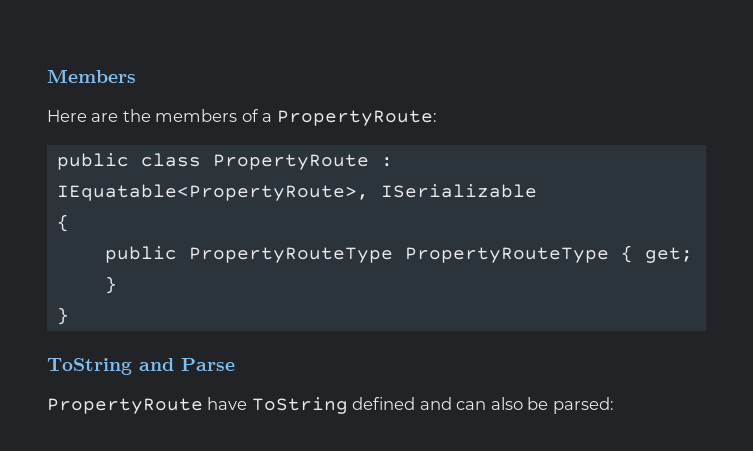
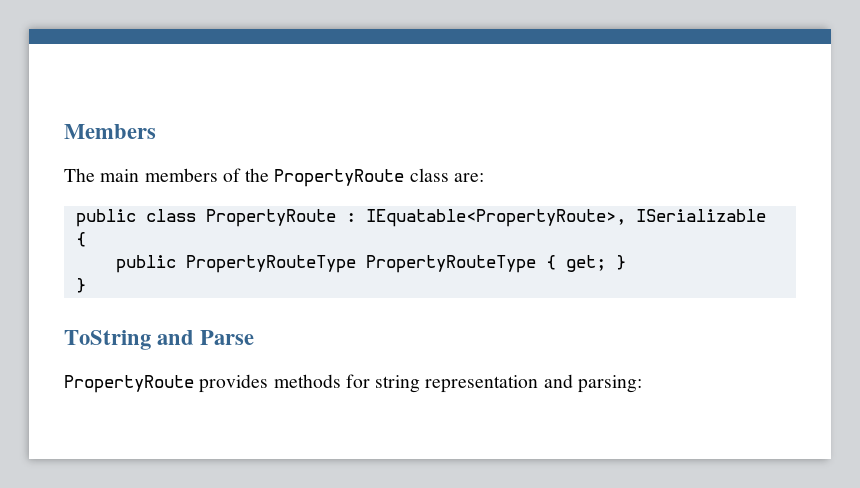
[47,109,437,126] Here are the members of a PropertyRoute: -> [64,168,484,187] The main members of the PropertyRoute class are:
[207,397,614,414] have ToString defined and can also be parsed: -> [199,374,642,393] provides methods for string representation and parsing:

